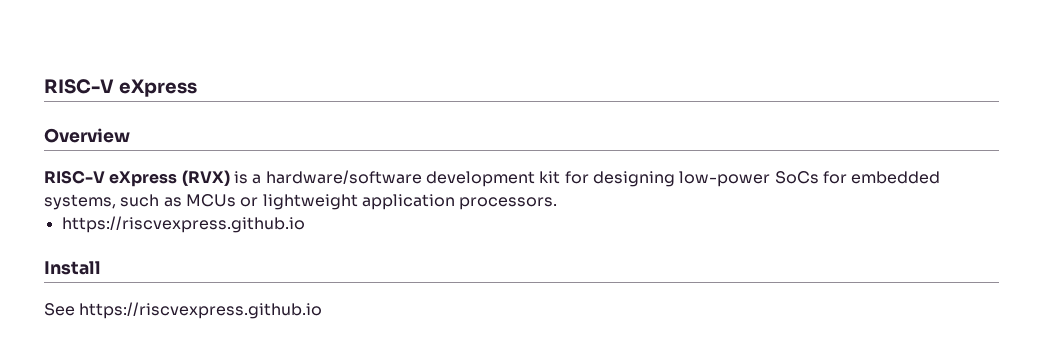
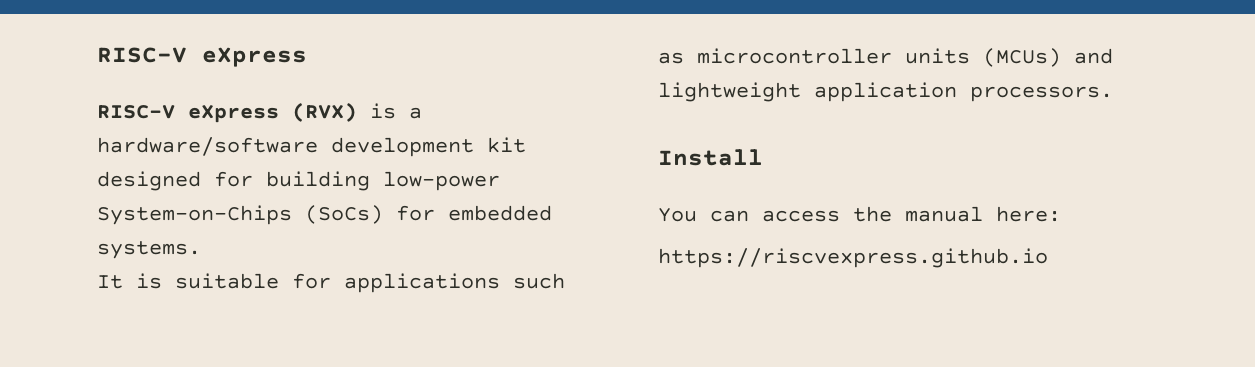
[44,79,197,97] [44,128,130,143] RISC-V eXpress // Overview -> [97,47,307,67] RISC-V eXpress
[564,171,941,187] [44,194,259,210] for designing low-power SoCs for embedded systems, such as MCUs or -> [97,171,500,191] [97,205,552,225] [97,241,201,259] [97,273,565,293] [658,48,1113,67] designed for building low-power System-on-Chips (SoCs) for embedded systems. // It is suitable for applications such as microcontroller units (MCUs) and
[61,216,305,233] // https://riscvexpress.github.io -> (1113, 94) none
[44,303,75,316] See -> [658,206,1061,222] You can access the manual here: //

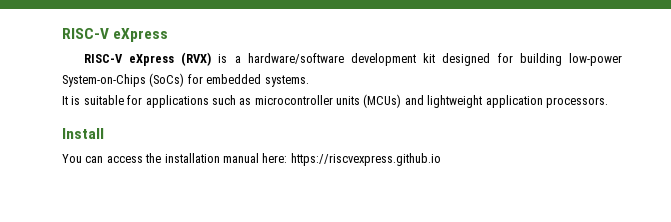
(892, 214) none -> [164,153,220,163] installation
(1061, 214) // -> (288, 158) none

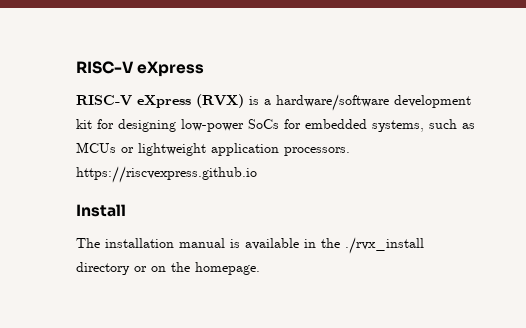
[442,53,622,66] [62,73,309,87] [62,94,424,108] designed for building low-power System-on-Chips (SoCs) for embedded systems. // It is suitable for applications such as microcontroller units (MCUs) and -> [97,119,475,132] [76,142,134,153] for designing low-power SoCs for embedded systems, such as MCUs or
(608, 102) none -> [76,166,257,183] https://riscvexpress.github.io
[62,153,441,166] You can access the installation manual here: https://riscvexpress.github.io -> [76,237,424,254] [76,262,260,275] The installation manual is available in the ./rvx_install directory or on the homepage.

